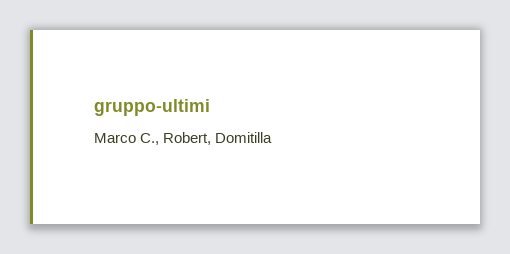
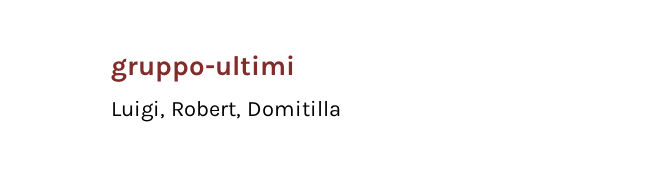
[94,133,160,145] Marco C., -> [111,100,165,122] Luigi,

